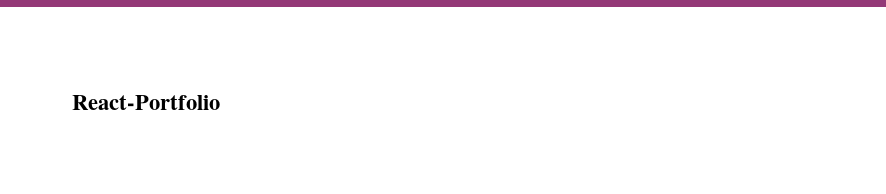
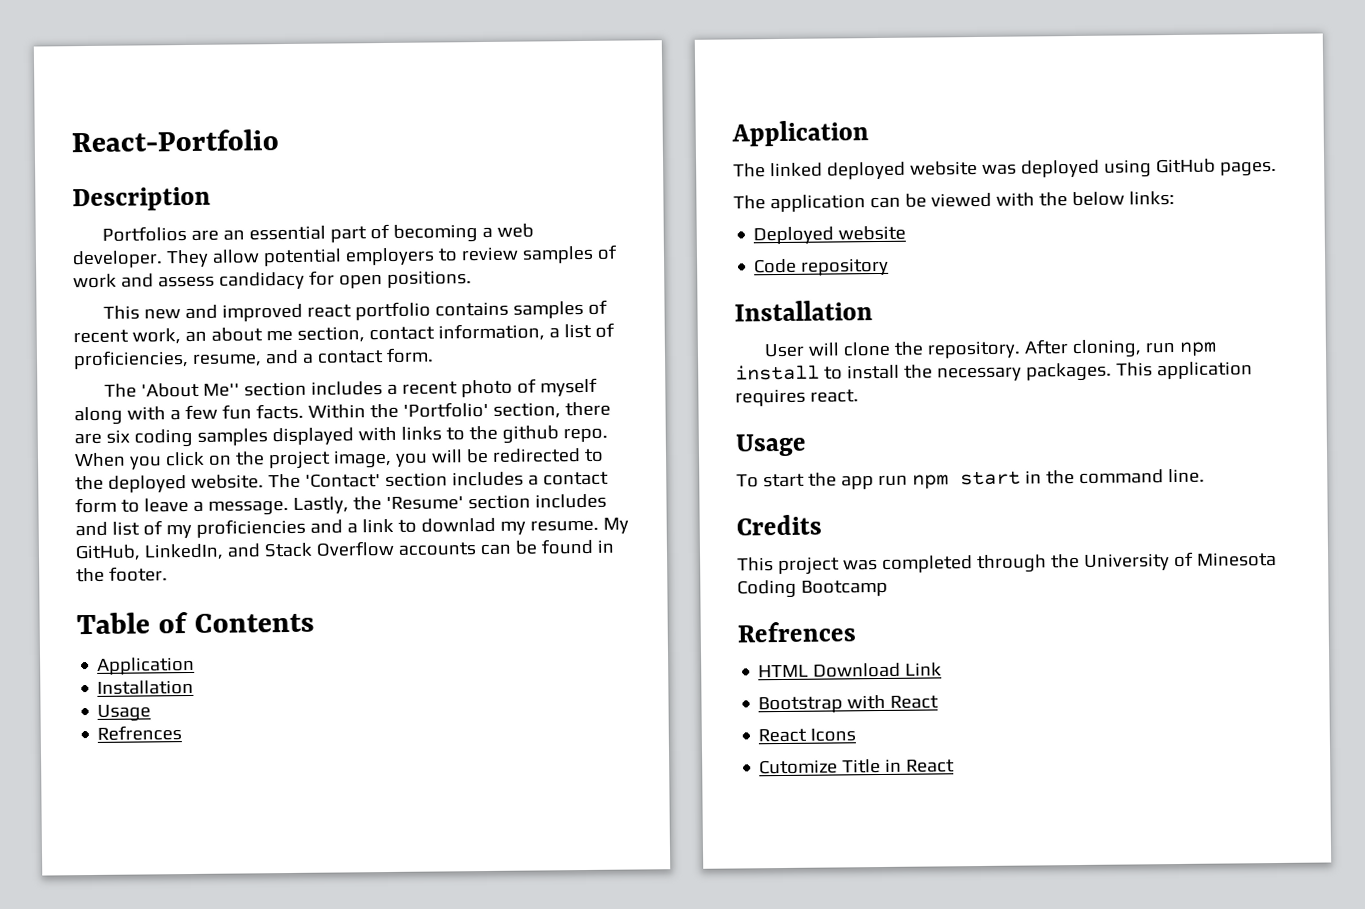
(220, 102) none -> [72,186,211,212] [102,223,535,243] [72,244,618,269] [73,270,472,290] [103,299,609,322] [73,322,615,345] [73,347,434,370] [104,377,599,398] [74,401,611,426] [74,425,608,448] [74,448,604,470] [75,471,609,493] [75,493,607,516] [75,517,629,539] [75,538,614,562] [76,566,168,583] [76,612,314,635] [97,656,196,675] [97,679,195,695] [97,704,152,722] [97,725,183,741] [731,120,869,147] [733,158,1277,180] [733,191,1175,213] [753,225,907,245] [754,257,890,276] [734,300,873,322] [764,339,1218,359] [735,361,1253,382] [735,388,859,407] [735,433,807,457] [736,468,1205,490] [736,514,822,536] [737,551,1277,576] [737,579,888,599] [737,621,856,643] [758,662,943,678] [758,694,940,714] [758,728,857,743] [759,758,956,775] // Description // Portfolios are an essential part of becoming a web developer. They allow potential employers to review samples of work and assess candidacy for open positions. // This new and improved react portfolio contains samples of recent work, an about me section, contact information, a list of proficiencies, resume, and a contact form. // The 'About Me'' section includes a recent photo of myself along with a few fun facts. Within the 'Portfolio' section, there are six coding samples displayed with links to the github repo. When you click on the project image, you will be redirected to the deployed website. The 'Contact' section includes a contact form to leave a message. Lastly, the 'Resume' section includes and list of my proficiencies and a link to downlad my resume. My GitHub, LinkedIn, and Stack Overflow accounts can be found in the footer. // Table of Contents // Application // Installation // Usage // Refrences // Application // The linked deployed website was deployed using GitHub pages. // The application can be viewed with the below links: // Deployed website // Code repository // Installation // User will clone the repository. After cloning, run npm install to install the necessary packages. This application requires react. // Usage // To start the app run npm start in the command line. // Credits // This project was completed through the University of Minesota Coding Bootcamp // Refrences // HTML Download Link // Bootstrap with React // React Icons // Cutomize Title in React

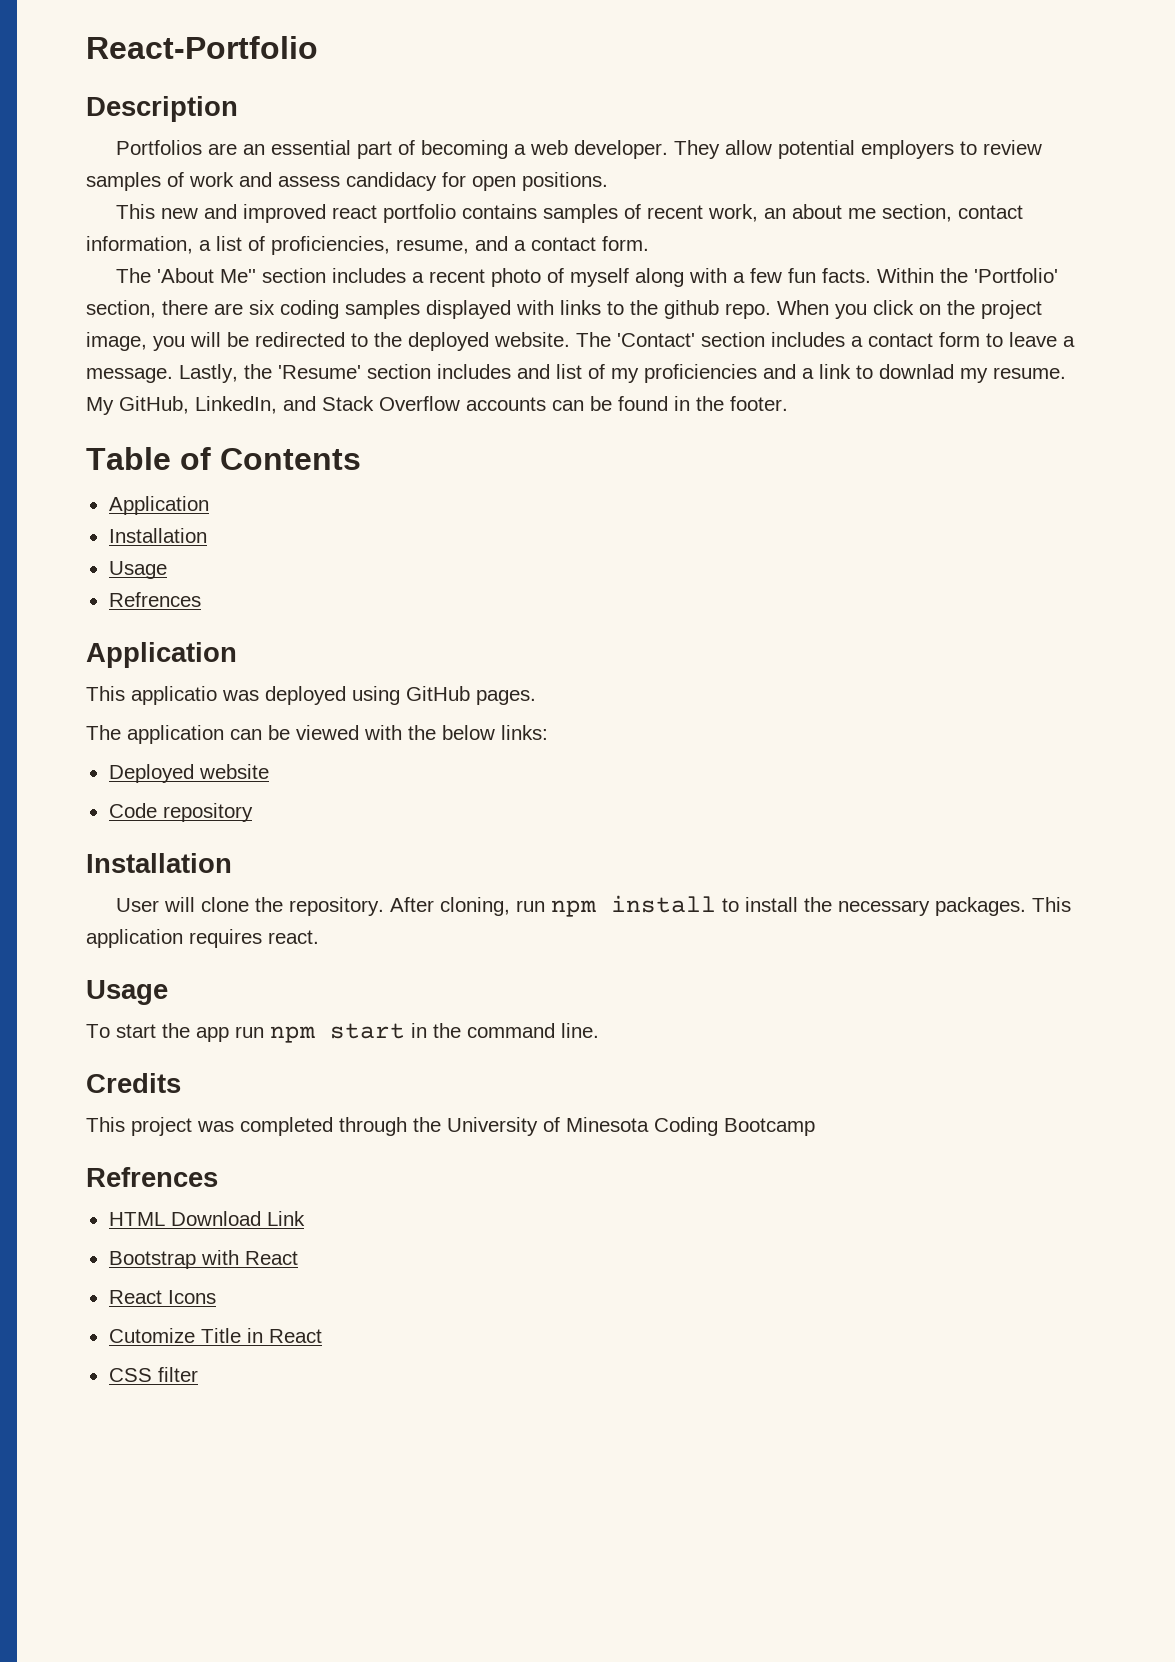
[733,161,978,180] The linked deployed website -> [86,686,217,705] This applicatio
(956, 766) none -> [108,1367,198,1382] // CSS filter

